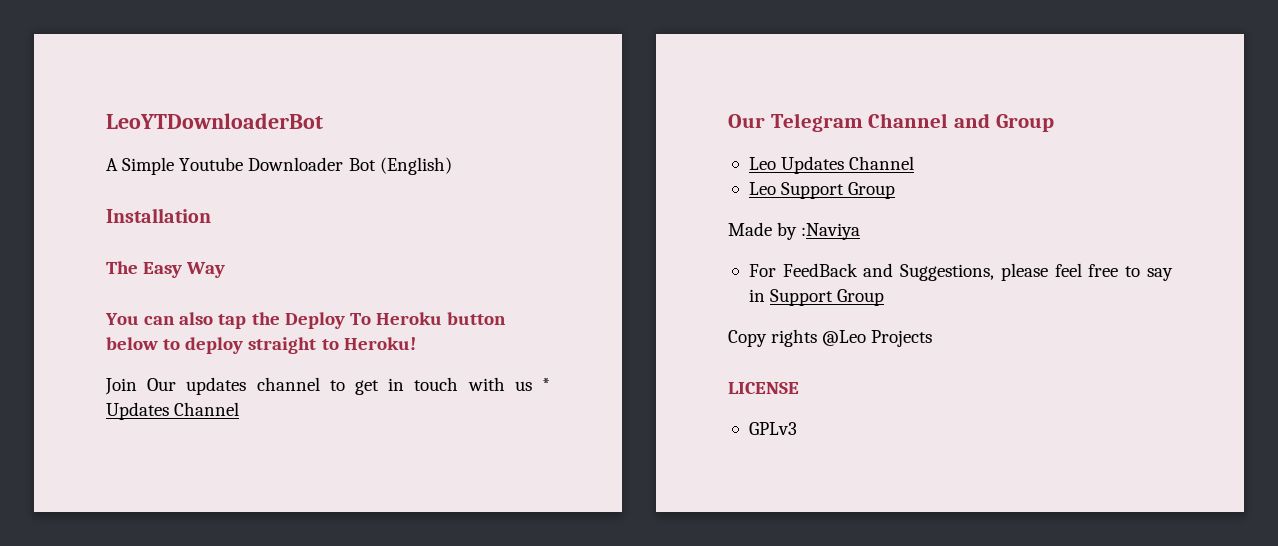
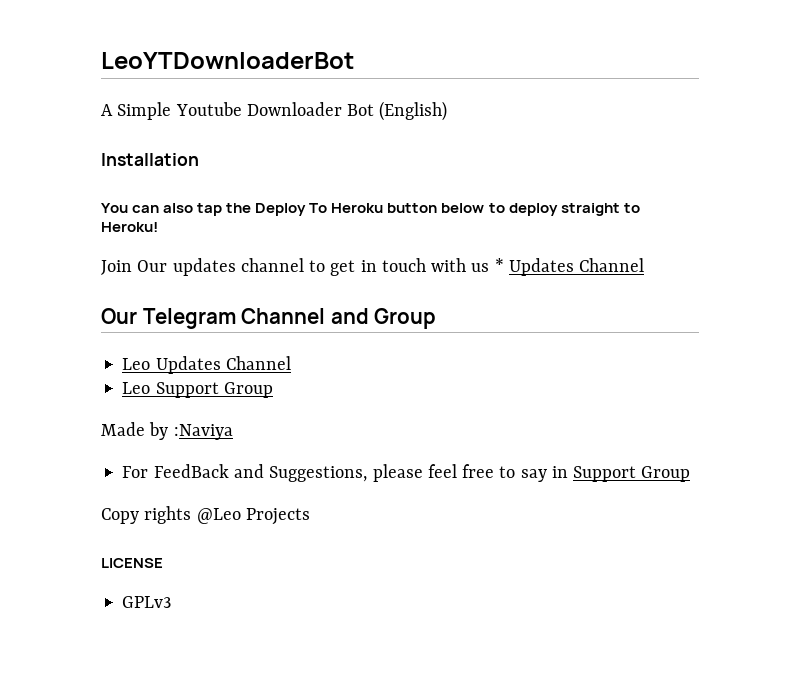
[106,261,226,278] // The Easy Way -> (199, 159) none

